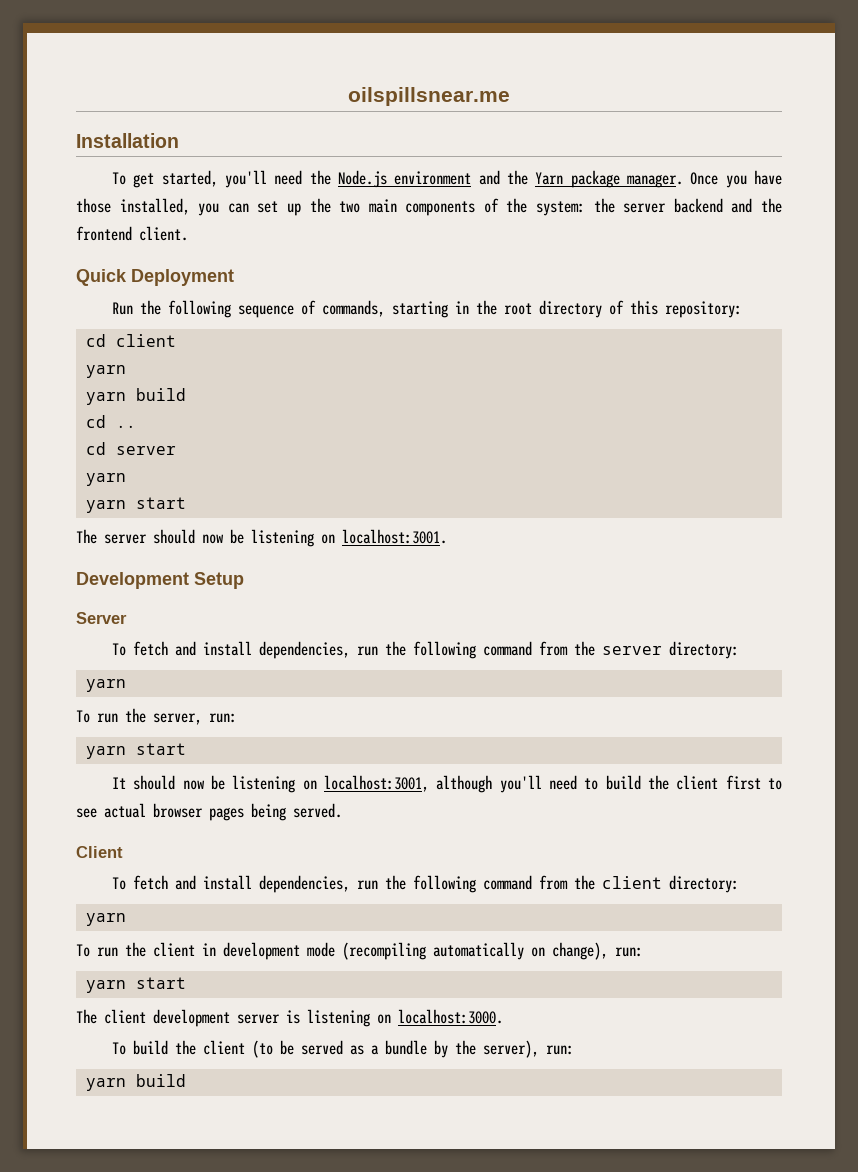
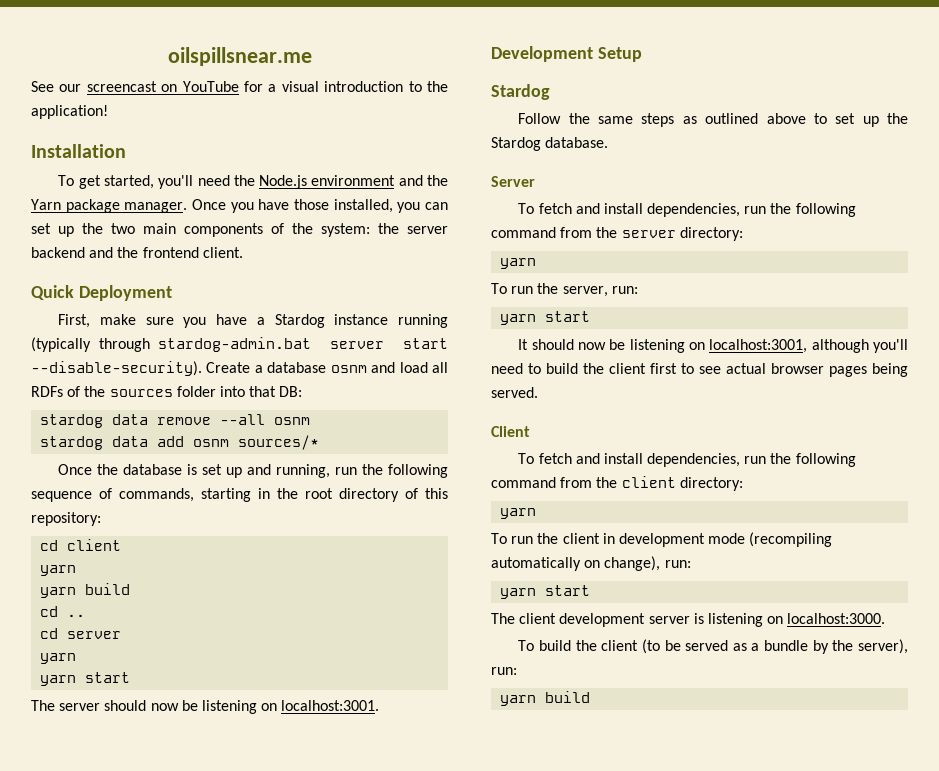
(510, 96) none -> [31,81,448,92] [31,105,108,119] // See our screencast on YouTube for a visual introduction to the application!
[111,302,133,315] Run -> [58,314,448,328] [31,337,448,352] [31,361,448,376] [31,386,303,397] [40,414,311,428] [40,435,320,450] [58,464,358,478] First, make sure you have a Stardog instance running (typically through stardog-admin.bat server start --disable-security). Create a database osnm and load all RDFs of the sources folder into that DB: // stardog data remove --all osnm // stardog data add osnm sources/* // Once the database is set up and running, run
(244, 580) none -> [491,84,550,100] [518,113,908,127] [491,137,609,151] // Stardog // Follow the same steps as outlined above to set up the Stardog database.

